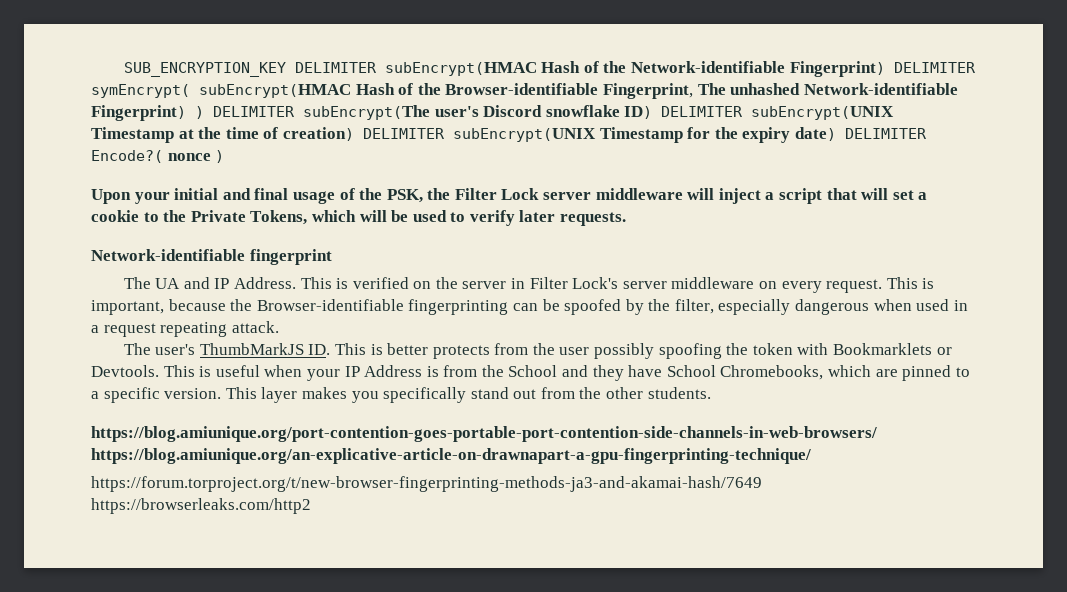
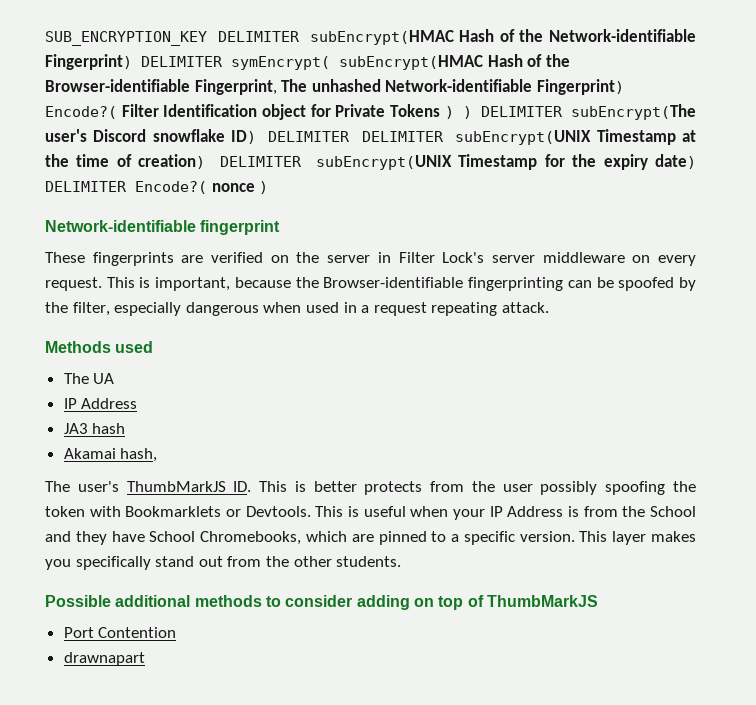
(186, 113) none -> [45,104,454,120] Encode?( Filter Identification object for Private Tokens )
(744, 111) none -> [361,131,444,142] DELIMITER
[91,188,928,204] [91,210,627,226] [91,249,332,265] [123,277,349,289] Upon your initial and final usage of the PSK, the Filter Lock server middleware will inject a script that will set a cookie to the Private Tokens, which will be used to verify later requests. // Network-identifiable fingerprint // The UA and IP Address. This is -> [45,220,281,235] [45,252,204,266] Network-identifiable fingerprint // These fingerprints are
(279, 327) none -> [45,341,154,353] [63,373,115,384] [63,398,138,409] [63,423,126,434] [63,448,158,462] // Methods used // The UA // IP Address // JA3 hash // Akamai hash,
[91,426,877,442] [91,448,811,464] [91,476,762,492] [91,498,311,514] https://blog.amiunique.org/port-contention-goes-portable-port-contention-side-channels-in-web-browsers/ https://blog.amiunique.org/an-explicative-article-on-drawnapart-a-gpu-fingerprinting-technique/ // https://forum.torproject.org/t/new-browser-fingerprinting-methods-ja3-and-akamai-hash/7649 https://browserleaks.com/http2 -> [45,595,598,610] [63,627,177,638] [63,652,145,666] Possible additional methods to consider adding on top of ThumbMarkJS // Port Contention // drawnapart

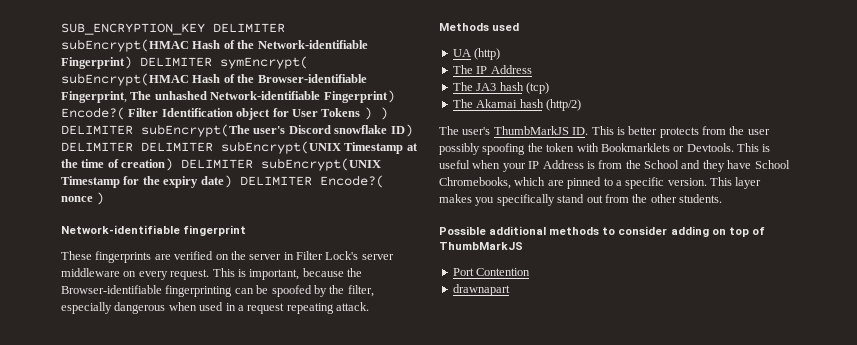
[335,104,386,117] Private -> [291,109,318,117] User
[63,373,115,384] // The UA // -> [452,48,501,60] [452,65,473,74] // UA (http) // The
(138, 403) none -> [452,82,473,91] The
[63,448,158,462] // Akamai hash, -> [525,82,549,94] [452,99,581,111] (tcp) // The Akamai hash (http/2)

